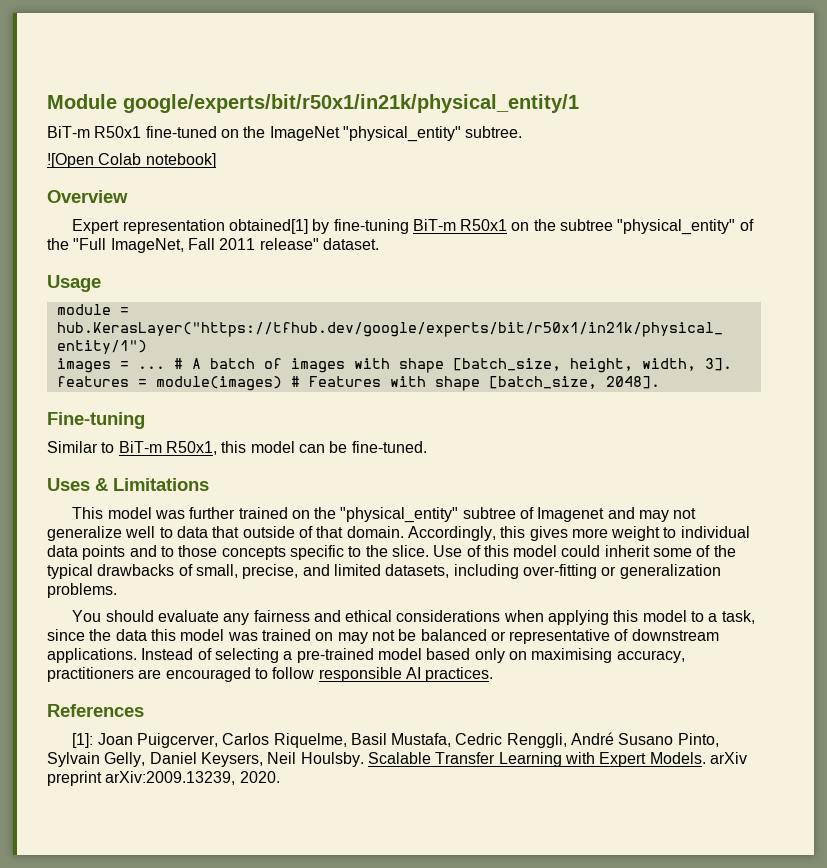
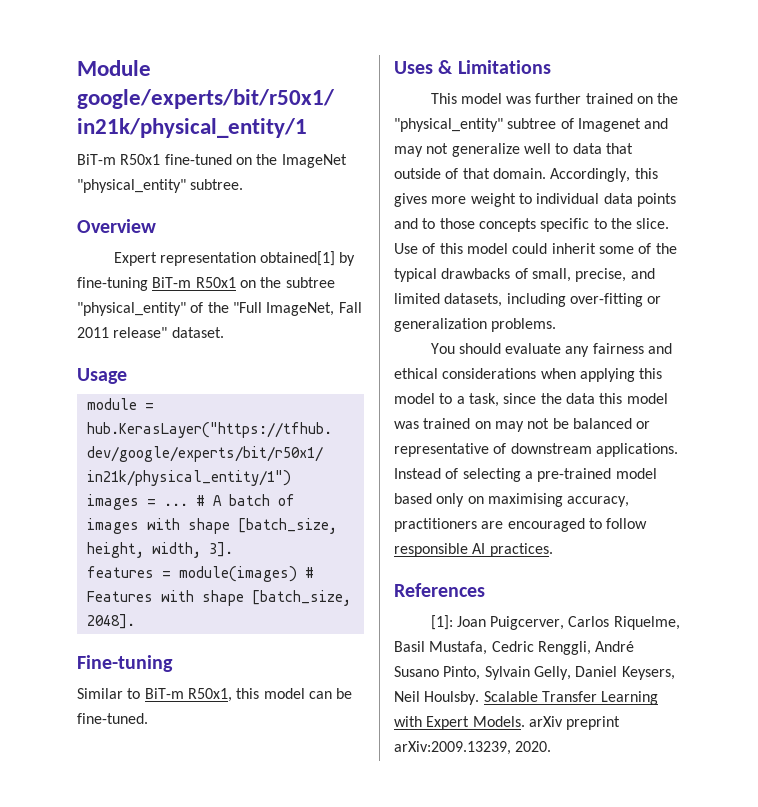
[47,153,216,168] // ![Open Colab notebook] -> (244, 184) none

